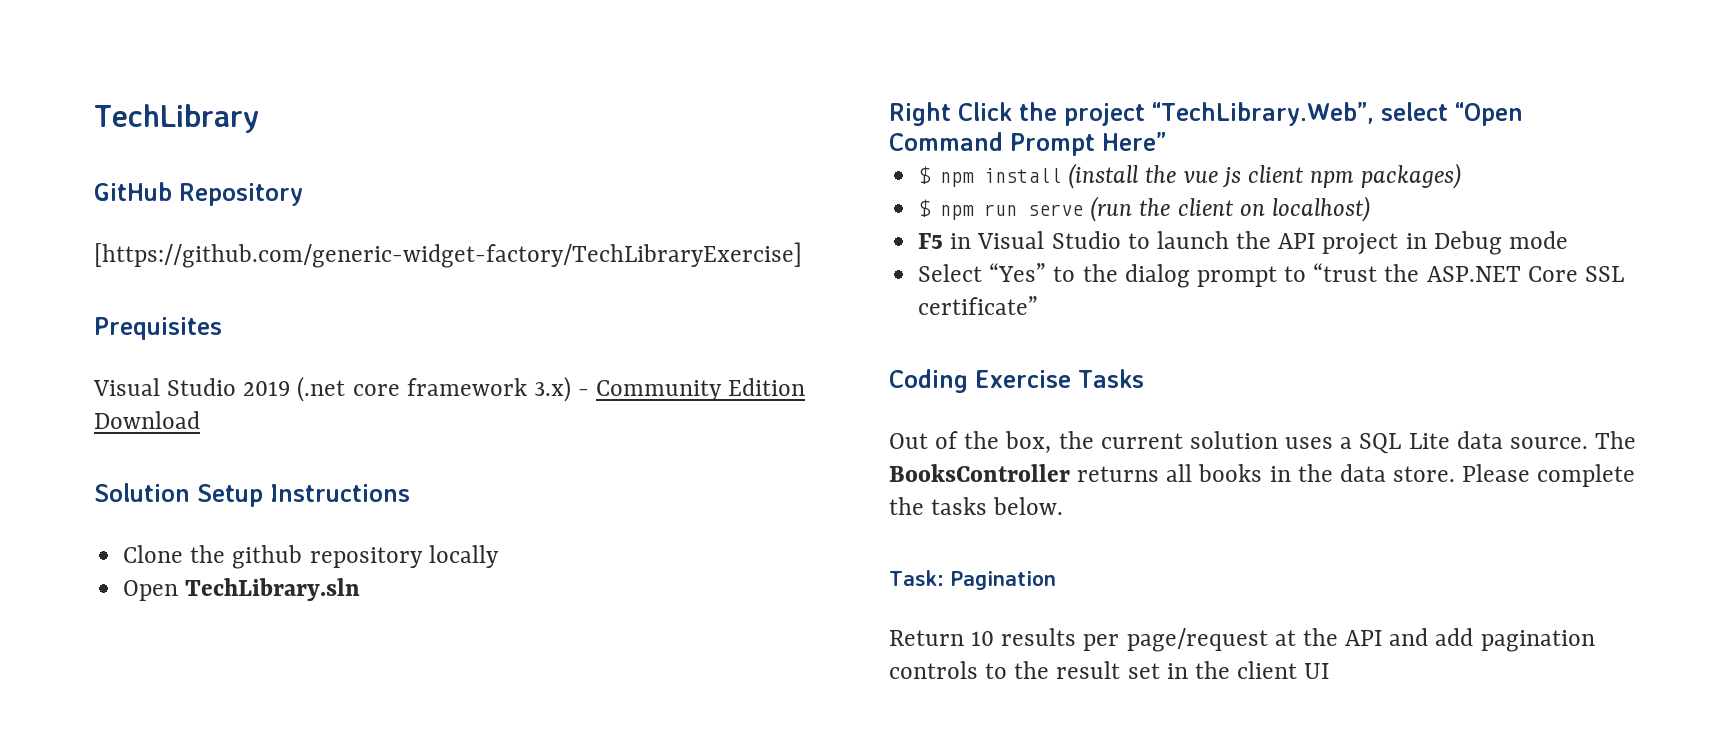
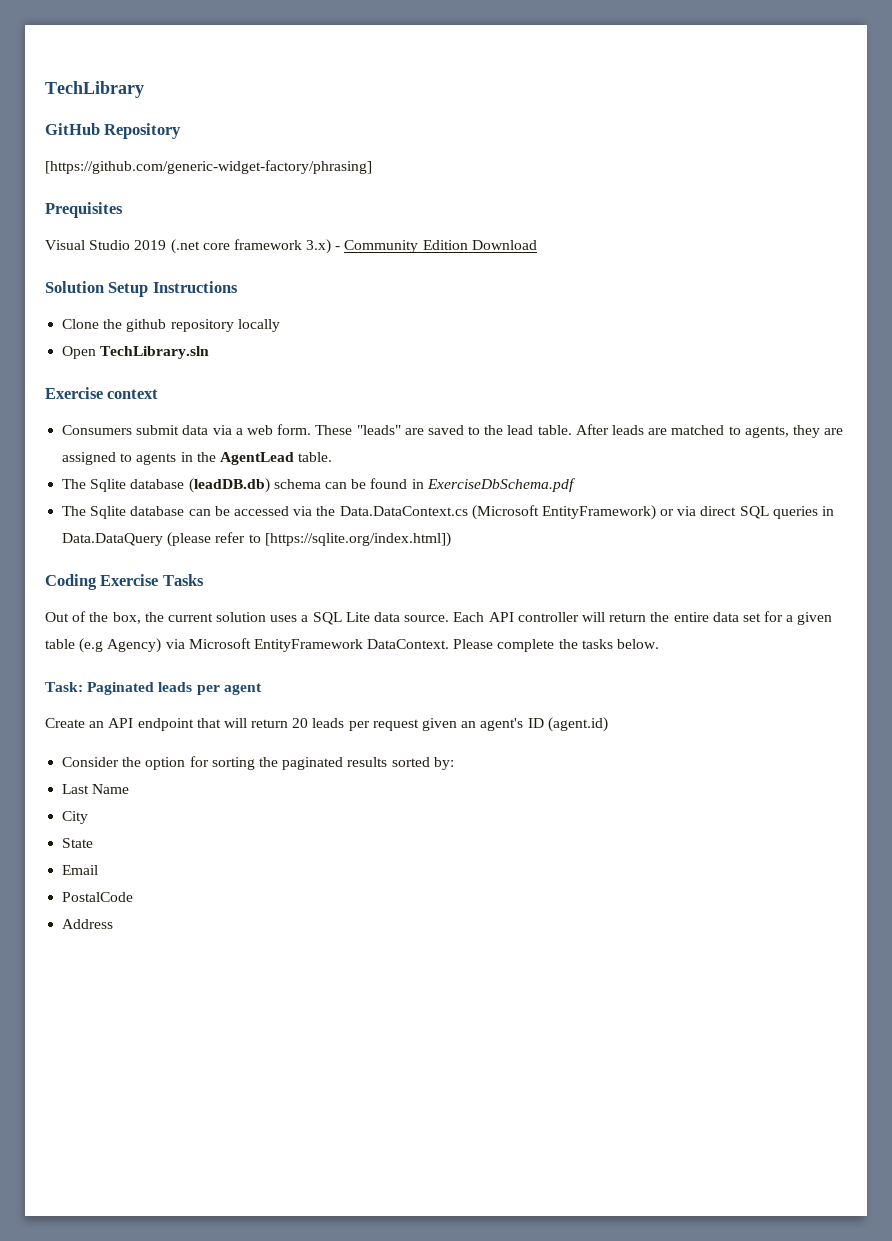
[94,242,802,268] [https://github.com/generic-widget-factory/TechLibraryExercise] -> [45,160,372,174] [https://github.com/generic-widget-factory/phrasing]
[889,102,1523,126] [889,132,1166,156] [918,163,1462,189] [918,196,1370,222] [918,231,1568,255] [918,263,1624,288] [918,296,1039,315] Right Click the project “TechLibrary.Web”, select “Open Command Prompt Here” // $ npm install (install the vue js client npm packages) // $ npm run serve (run the client on localhost) // F5 in Visual Studio to launch the API project in Debug mode // Select “Yes” to the dialog prompt to “trust the ASP.NET Core SSL certificate” -> [45,387,159,399] [62,424,844,438] [62,452,333,465] [62,478,576,493] [62,505,835,520] [62,532,451,547] Exercise context // Consumers submit data via a web form. These "leads" are saved to the lead table. After leads are matched to agents, they are assigned to agents in the AgentLead table. // The Sqlite database (leadDB.db) schema can be found in ExerciseDbSchema.pdf // The Sqlite database can be accessed via the Data.DataContext.cs (Microsoft EntityFramework) or via direct SQL queries in Data.DataQuery (please refer to [https://sqlite.org/index.html])
[1595,431,1637,449] [889,464,1456,482] The BooksController returns all books in the data store. -> [453,611,833,625] [45,638,450,653] Each API controller will return the entire data set for a given table (e.g Agency) via Microsoft EntityFramework DataContext.
[949,571,1056,590] [889,628,1595,652] [889,661,1330,679] Pagination // Return 10 results per page/request at the API and add pagination controls to the result set in the client UI -> [87,682,262,695] [45,717,608,732] [62,756,454,770] [62,784,130,794] [62,811,89,824] [62,838,94,848] [62,865,99,875] [62,892,134,902] [62,919,114,929] Paginated leads per agent // Create an API endpoint that will return 20 leads per request given an agent's ID (agent.id) // Consider the option for sorting the paginated results sorted by: // Last Name // City // State // Email // PostalCode // Address

